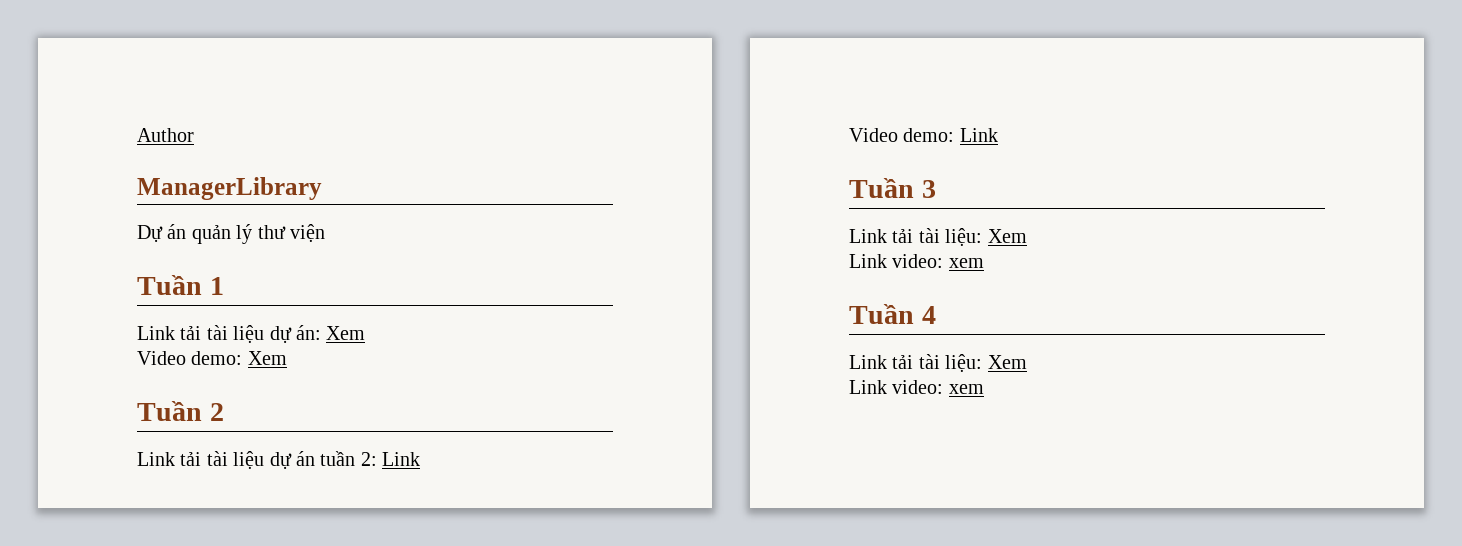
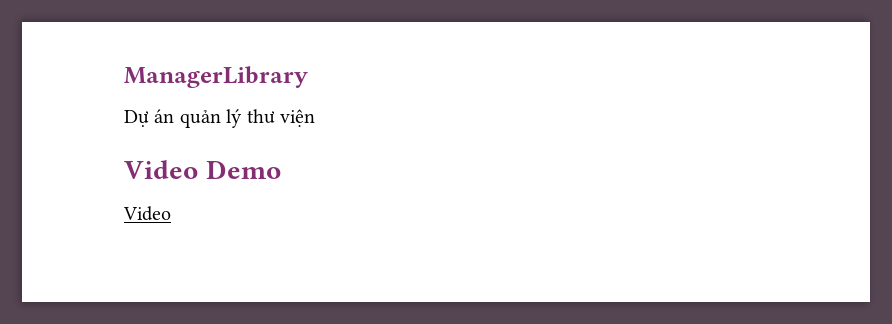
[137,128,194,142] Author // -> (124, 77) none
[137,275,224,295] [137,325,366,343] [137,351,287,365] [137,401,224,421] [137,451,421,469] [849,128,998,142] [849,178,936,198] [849,228,1027,246] [849,254,984,268] [849,304,936,324] [849,354,1027,372] [849,380,984,394] Tuần 1 // Link tải tài liệu dự án: Xem // Video demo: Xem // Tuần 2 // Link tải tài liệu dự án tuần 2: Link // Video demo: Link // Tuần 3 // Link tải tài liệu: Xem // Link video: xem // Tuần 4 // Link tải tài liệu: Xem // Link video: xem -> [124,160,281,179] [123,206,171,221] Video Demo // Video

